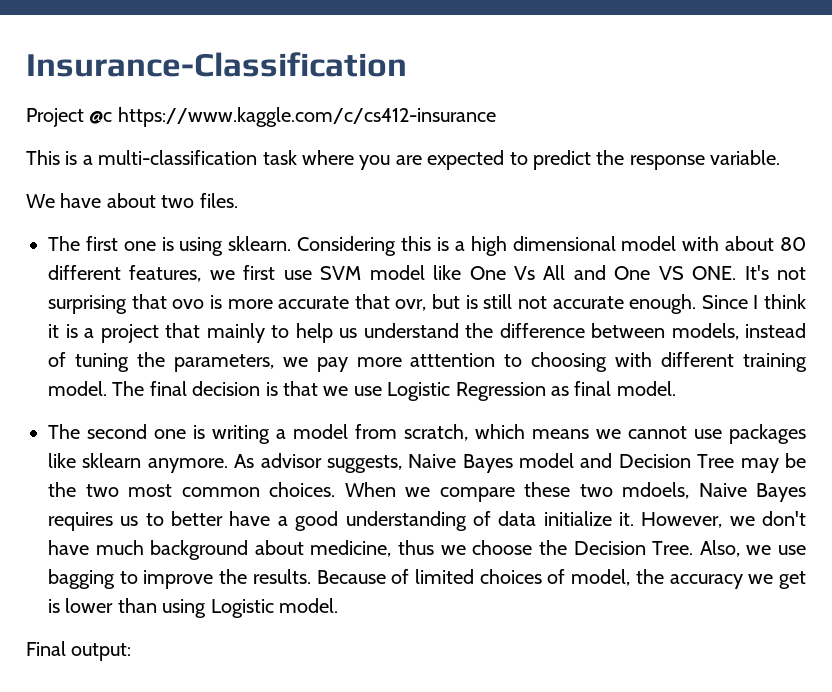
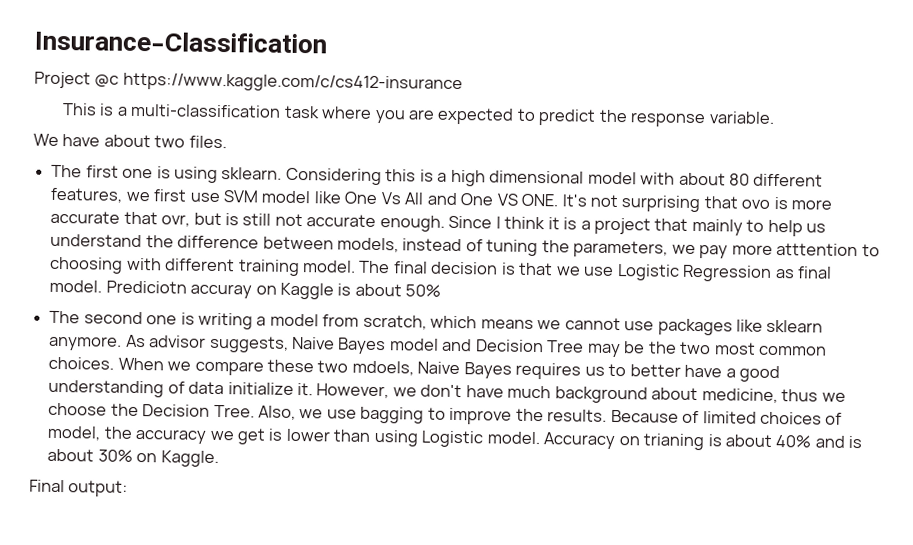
(676, 388) none -> [105,280,442,300] Prediciotn accuray on Kaggle is about 50%
(338, 605) none -> [543,432,863,451] [47,448,219,468] Accuracy on trianing is about 40% and is about 30% on Kaggle.

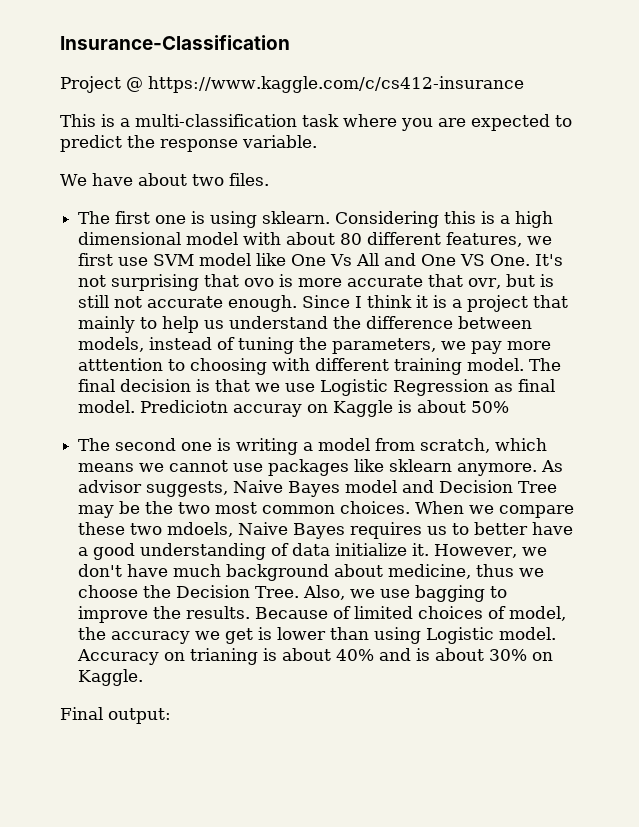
[94,74,120,88] @c -> [126,77,143,92] @
[521,193,559,207] ONE. -> [490,254,531,266] One.

